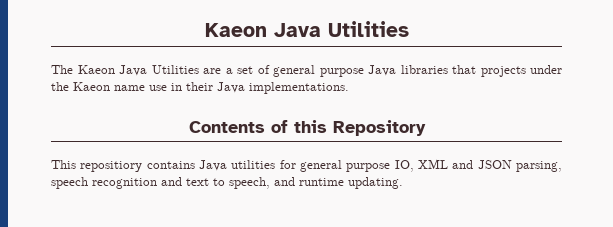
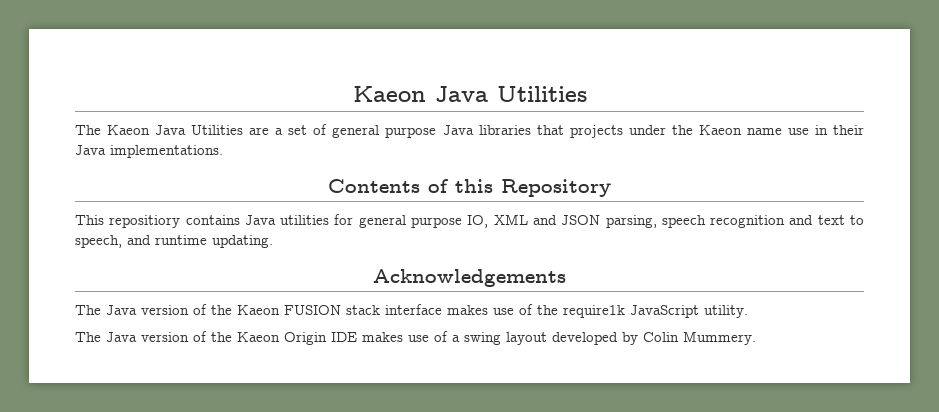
(403, 183) none -> [373,269,566,287] [75,304,748,318] [75,331,756,345] // Acknowledgements // The Java version of the Kaeon FUSION stack interface makes use of the require1k JavaScript utility. // The Java version of the Kaeon Origin IDE makes use of a swing layout developed by Colin Mummery.

